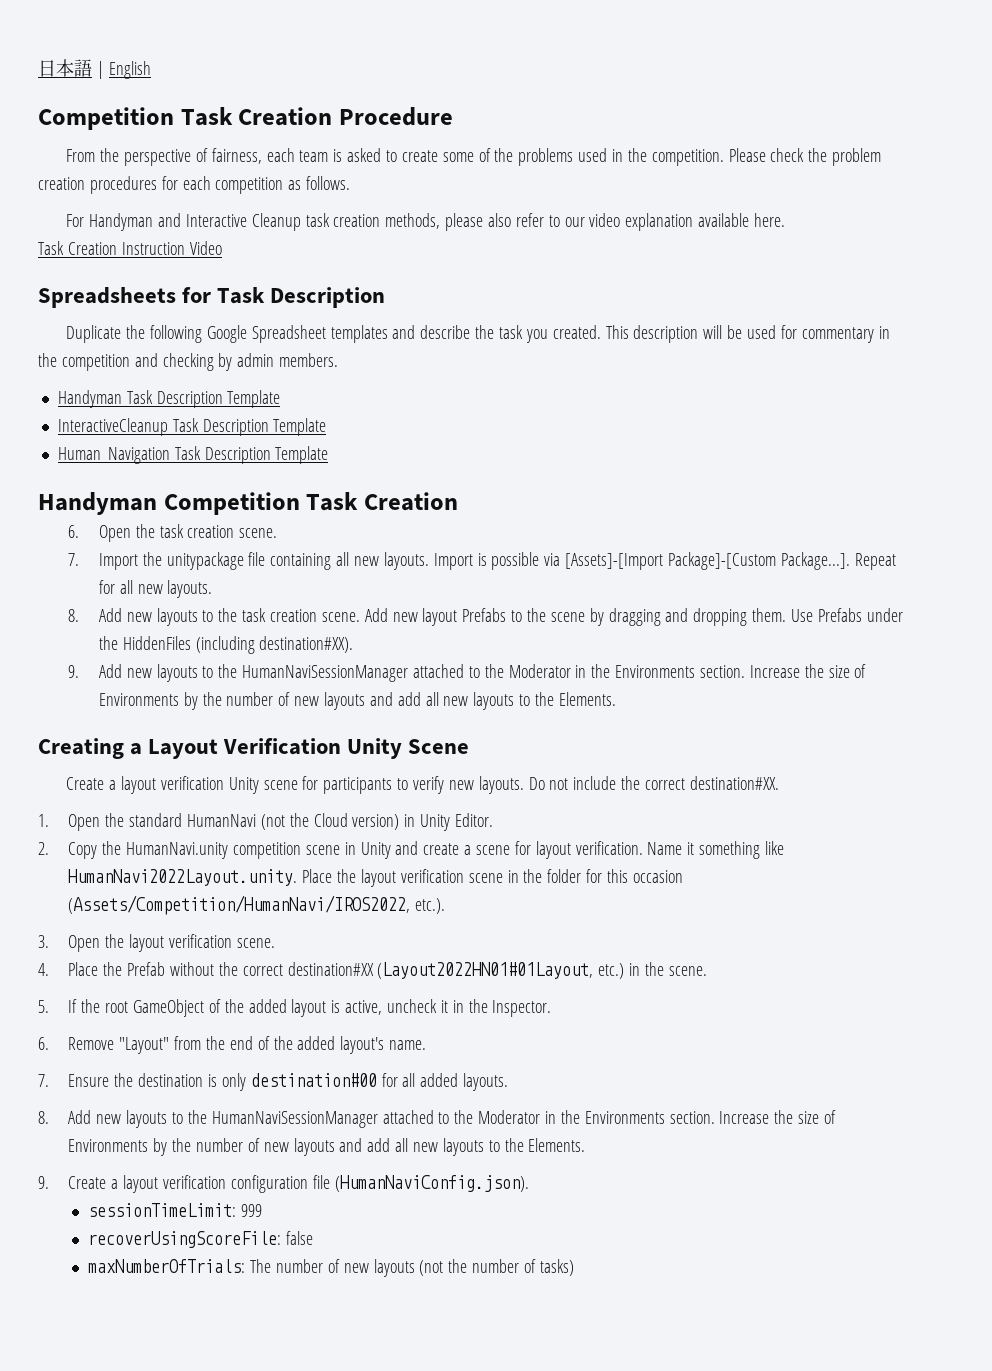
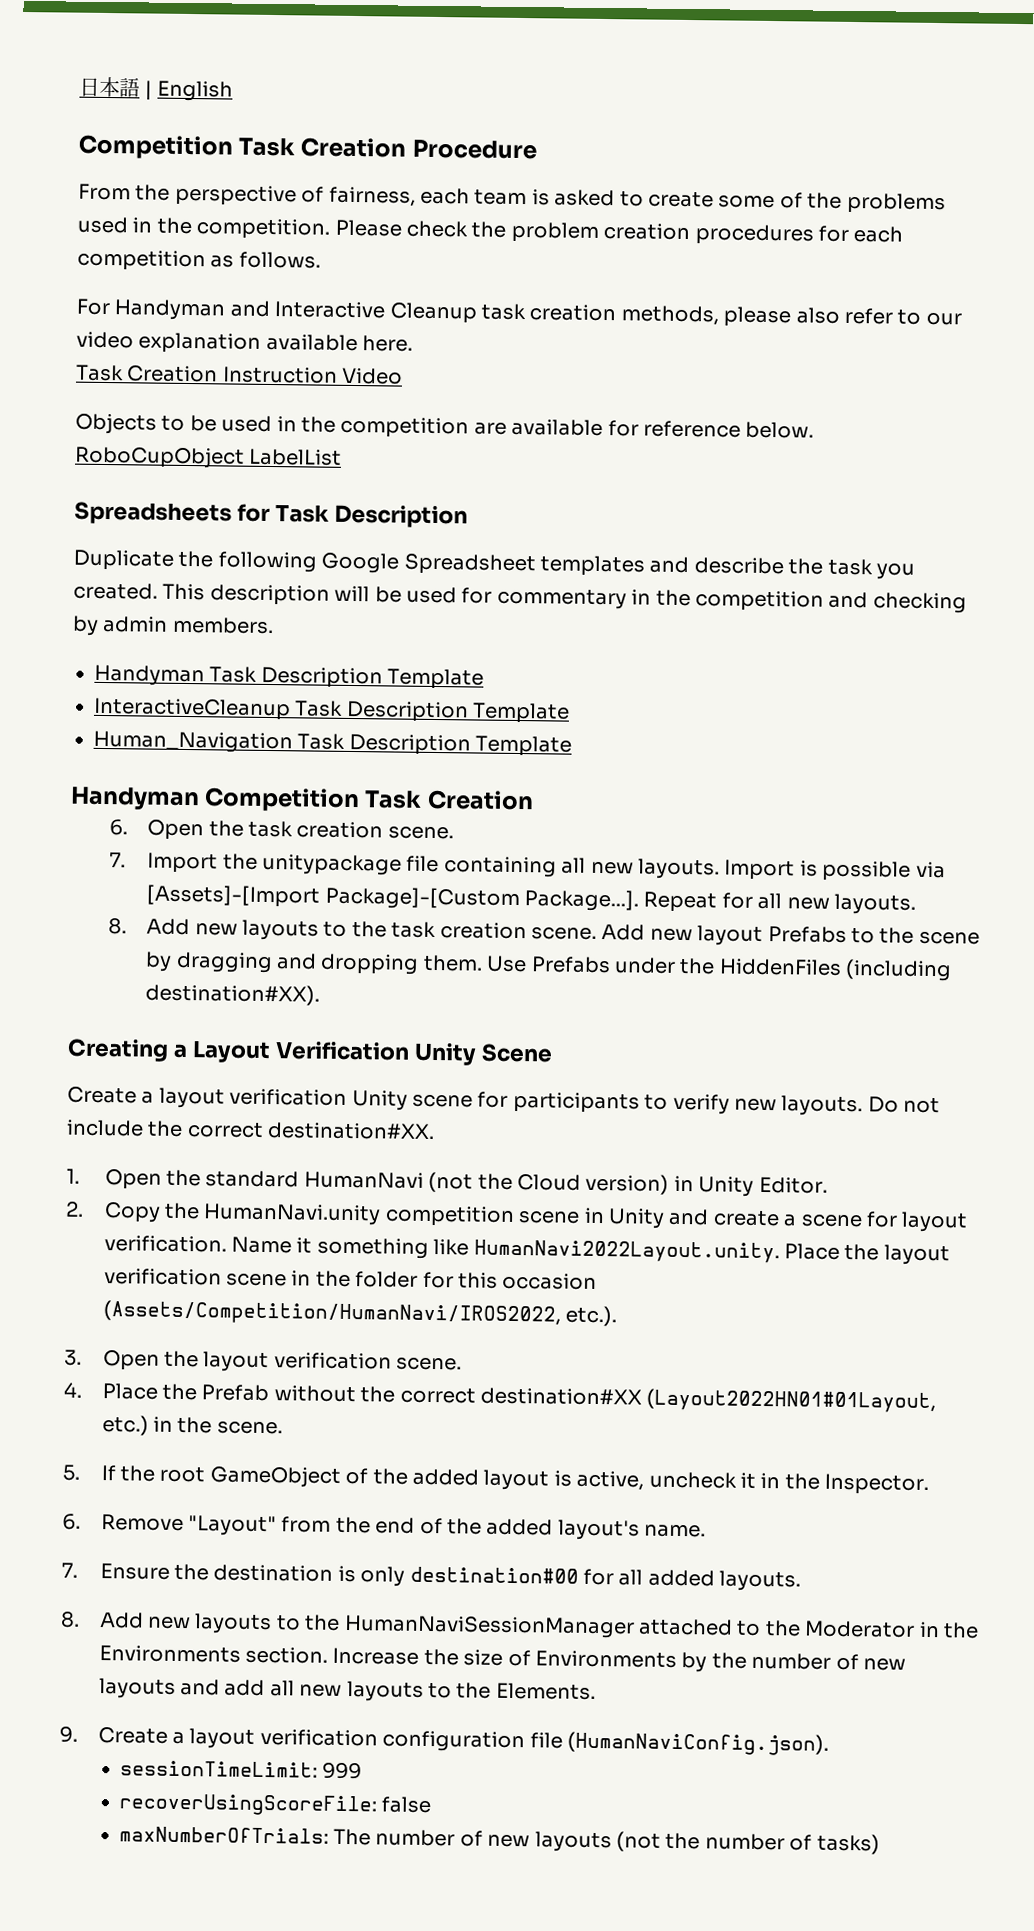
(222, 248) none -> [75,413,815,439] [74,446,343,469] // Objects to be used in the competition are available for reference below. // RoboCupObject LabelList
[68,664,867,682] [98,692,616,710] // 9. Add new layouts to the HumanNaviSessionManager attached to the Moderator in the Environments section. Increase the size of Environments by the number of new layouts and add all new layouts to the Elements. -> (321, 994) none

